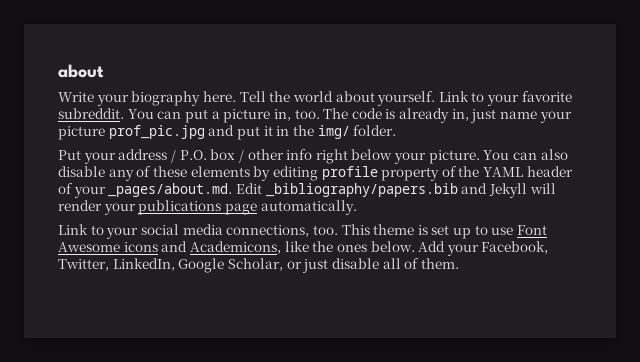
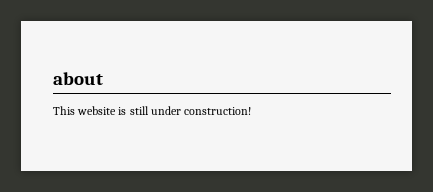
[58,91,572,106] [58,108,572,123] [58,125,397,140] [58,149,568,164] [58,166,573,181] [58,183,556,198] [58,200,357,215] [58,224,548,239] [58,241,549,256] [58,258,459,273] Write your biography here. Tell the world about yourself. Link to your favorite subreddit. You can put a picture in, too. The code is already in, just name your picture prof_pic.jpg and put it in the img/ folder. // Put your address / P.O. box / other info right below your picture. You can also disable any of these elements by editing profile property of the YAML header of your _pages/about.md. Edit _bibliography/papers.bib and Jekyll will render your publications page automatically. // Link to your social media connections, too. This theme is set up to use Font Awesome icons and Academicons, like the ones below. Add your Facebook, Twitter, LinkedIn, Google Scholar, or just disable all of them. -> [53,106,252,115] This website is still under construction!

